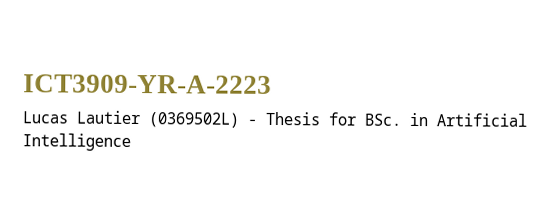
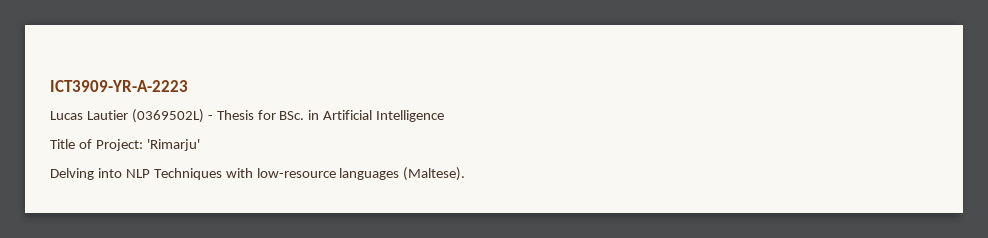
(131, 142) none -> [50,139,200,151] [50,167,466,181] // Title of Project: 'Rimarju' // Delving into NLP Techniques with low-resource languages (Maltese).

